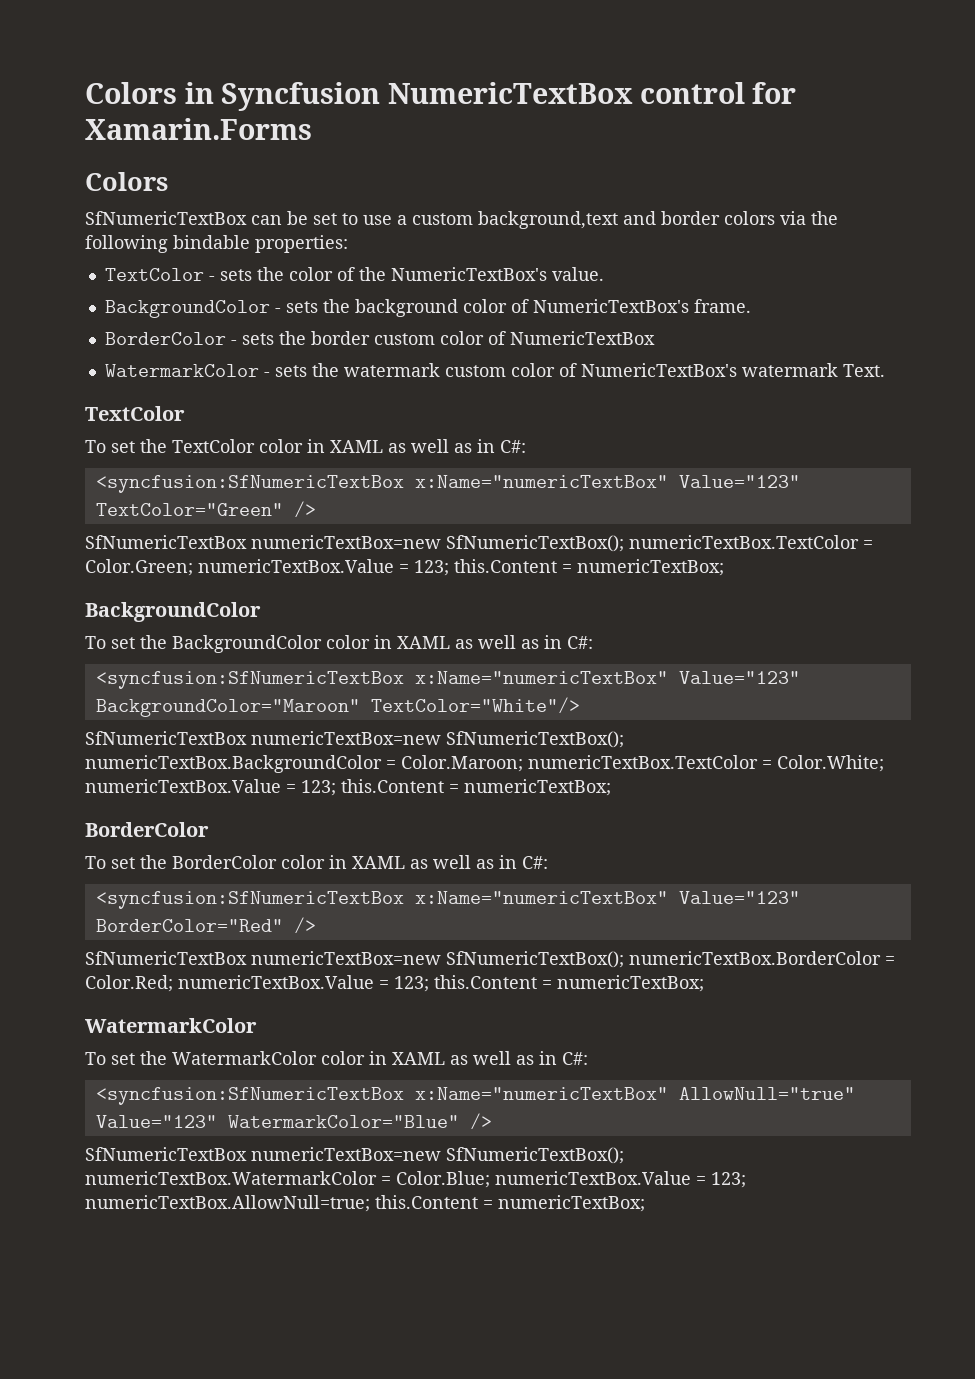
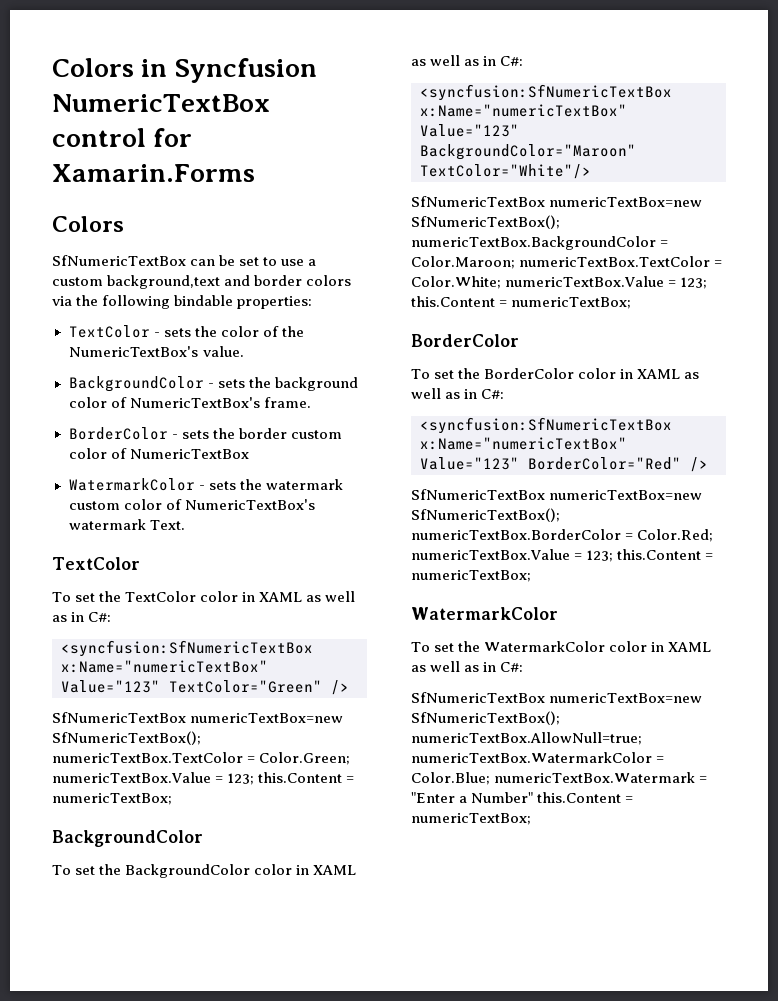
[95,1087,855,1105] [95,1113,492,1130] [85,1147,624,1164] // <syncfusion:SfNumericTextBox x:Name="numericTextBox" AllowNull="true" Value="123" WatermarkColor="Blue" /> // SfNumericTextBox numericTextBox=new SfNumericTextBox(); -> [411,692,703,703] [411,711,560,725] [411,732,642,745] // SfNumericTextBox numericTextBox=new SfNumericTextBox(); numericTextBox.AllowNull=true;
[495,1171,746,1188] [85,1195,370,1212] numericTextBox.Value = 123; numericTextBox.AllowNull=true; -> [494,772,708,783] [411,792,534,803] numericTextBox.Watermark = "Enter a Number"

